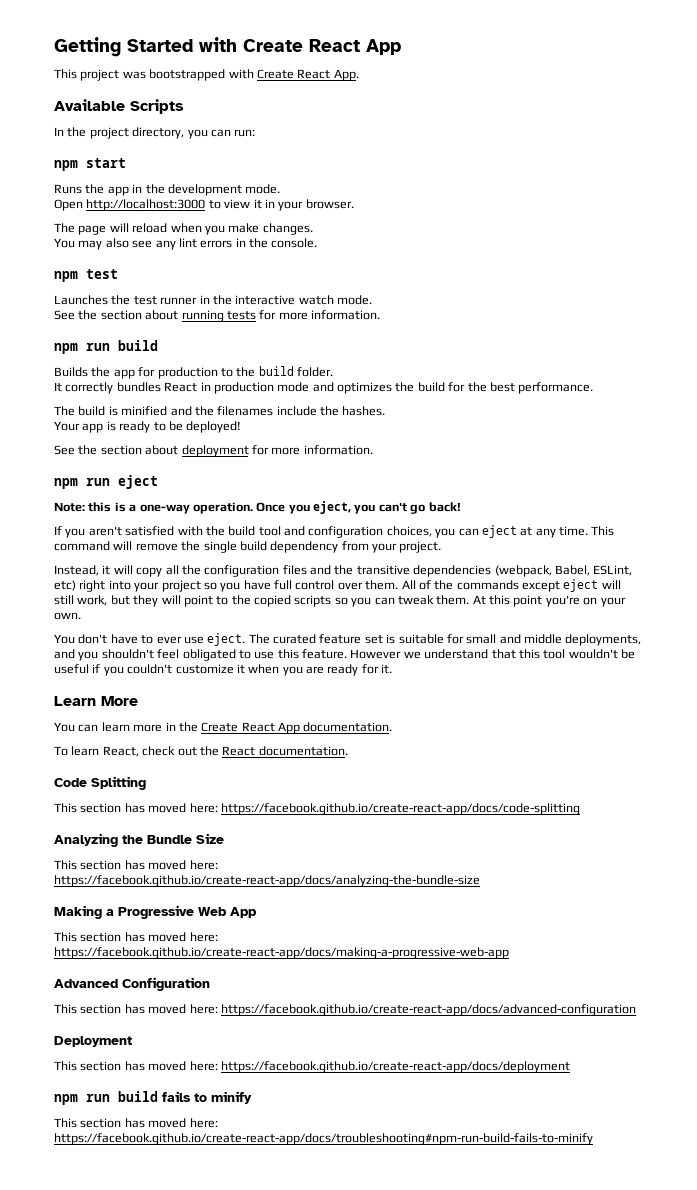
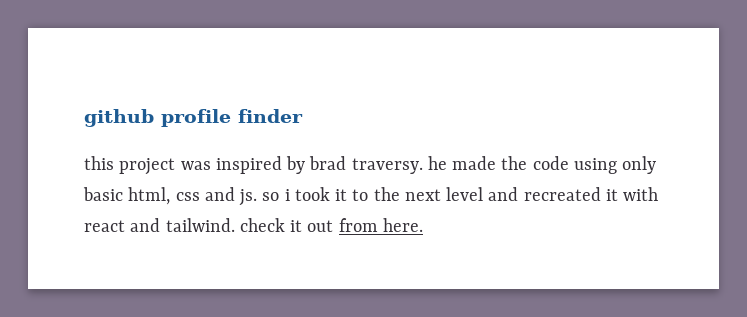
[54,37,401,57] [54,69,359,81] [54,99,184,114] [54,127,256,139] [54,158,126,171] [54,184,281,196] [54,199,354,211] [54,223,313,235] [54,238,318,250] [54,269,118,282] [54,295,372,305] [54,310,380,322] [54,340,158,354] [54,366,333,379] [54,382,594,394] [54,406,386,416] [54,421,242,433] [54,445,373,457] [54,475,158,489] [54,501,461,514] [54,525,615,538] [54,541,442,553] [54,565,633,577] [54,579,621,592] [54,595,626,607] [54,612,81,620] [54,633,642,646] [54,649,635,661] [54,664,393,676] [54,696,138,706] [54,722,393,734] [54,746,348,757] [54,776,146,790] [54,803,580,815] [54,833,224,847] [54,860,218,870] [54,875,480,887] [54,905,257,919] [54,932,218,942] [54,947,509,959] [54,977,210,991] [54,1004,636,1016] [54,1036,132,1047] [54,1061,570,1073] [54,1091,252,1105] [54,1118,218,1128] [54,1133,593,1145] Getting Started with Create React App // This project was bootstrapped with Create React App. // Available Scripts // In the project directory, you can run: // npm start // Runs the app in the development mode. // Open http://localhost:3000 to view it in your browser. // The page will reload when you make changes. // You may also see any lint errors in the console. // npm test // Launches the test runner in the interactive watch mode. // See the section about running tests for more information. // npm run build // Builds the app for production to the build folder. // It correctly bundles React in production mode and optimizes the build for the best performance. // The build is minified and the filenames include the hashes. // Your app is ready to be deployed! // See the section about deployment for more information. // npm run eject // Note: this is a one-way operation. Once you eject, you can't go back! // If you aren't satisfied with the build tool and configuration choices, you can eject at any time. This command will remove the single build dependency from your project. // Instead, it will copy all the configuration files and the transitive dependencies (webpack, Babel, ESLint, etc) right into your project so you have full control over them. All of the commands except eject will still work, but they will point to the copied scripts so you can tweak them. At this point you're on your own. // You don't have to ever use eject. The curated feature set is suitable for small and middle deployments, and you shouldn't feel obligated to use this feature. However we understand that this tool wouldn't be useful if you couldn't customize it when you are ready for it. // Learn More // You can learn more in the Create React App documentation. // To learn React, check out the React documentation. // Code Splitting // This section has moved here: https://facebook.github.io/create-react-app/docs/code-splitting // Analyzing the Bundle Size // This section has moved here: https://facebook.github.io/create-react-app/docs/analyzing-the-bundle-size // Making a Progressive Web App // This section has moved here: https://facebook.github.io/create-react-app/docs/making-a-progressive-web-app // Advanced Configuration // This section has moved here: https://facebook.github.io/create-react-app/docs/advanced-configuration // Deployment // This section has moved here: https://facebook.github.io/create-react-app/docs/deployment // npm run build fails to minify // This section has moved here: https://facebook.github.io/create-react-app/docs/troubleshooting#npm-run-build-fails-to-minify -> [84,109,303,127] [84,156,657,175] [83,187,659,206] [84,218,423,232] github profile finder // this project was inspired by brad traversy. he made the code using only basic html, css and js. so i took it to the next level and recreated it with react and tailwind. check it out from here.

